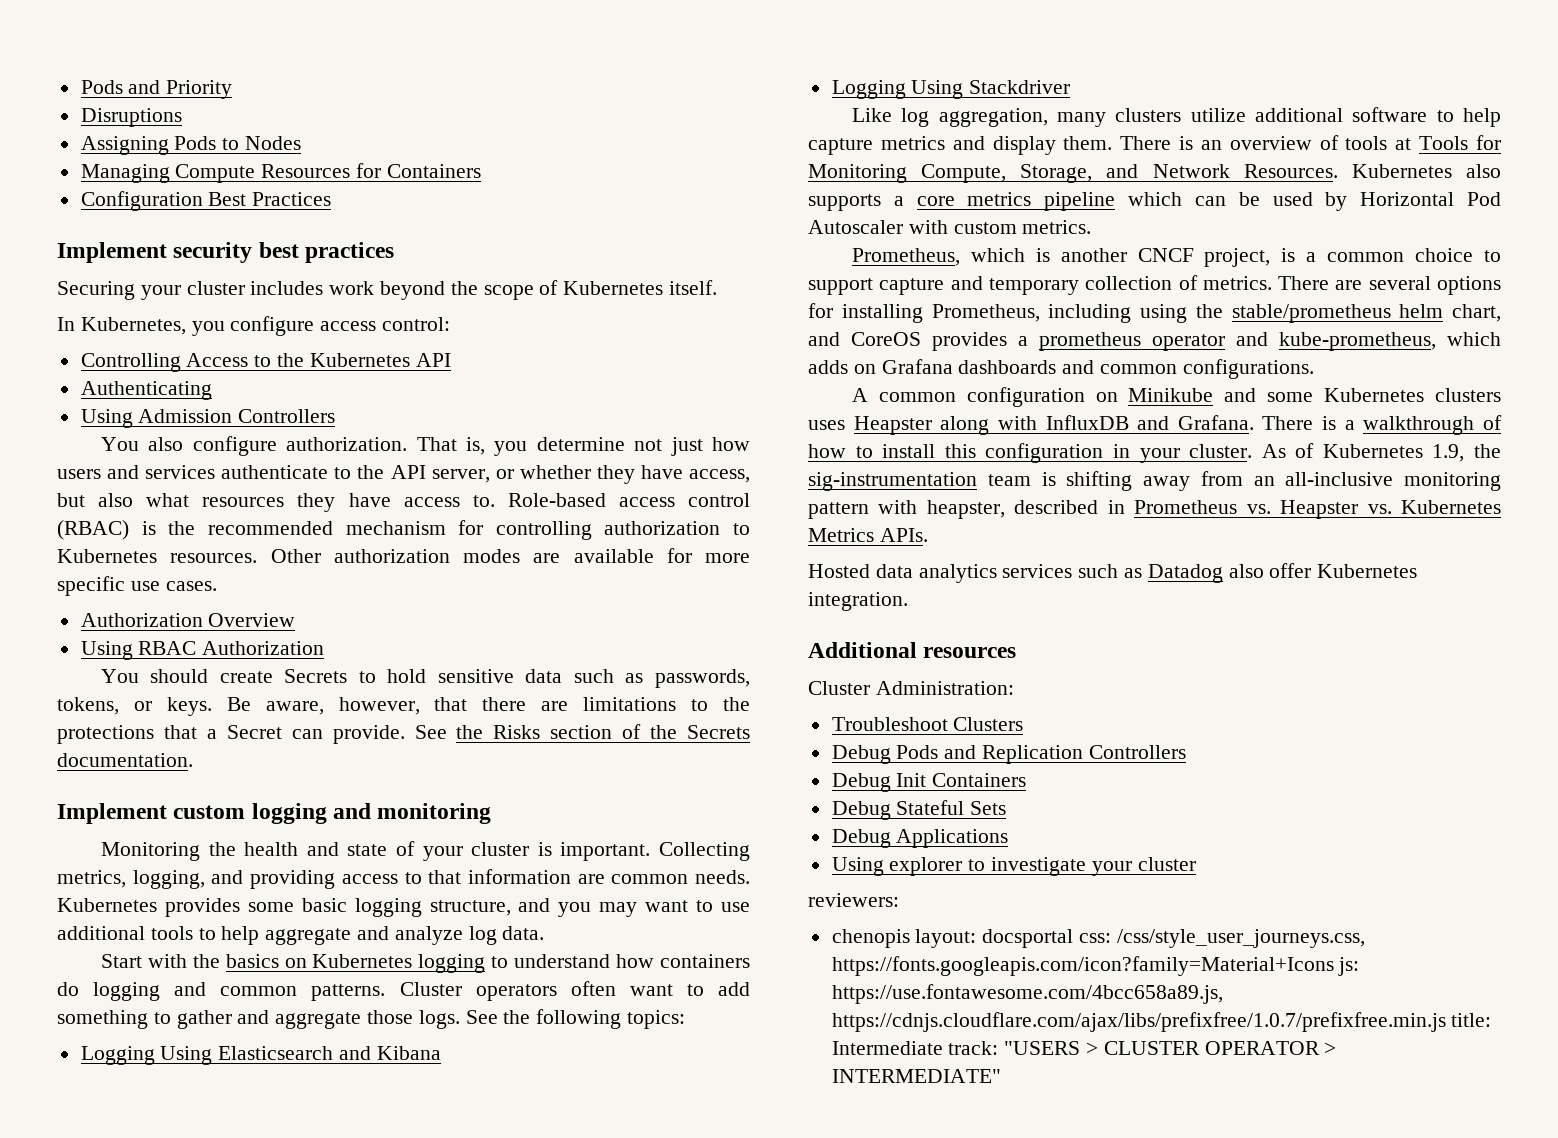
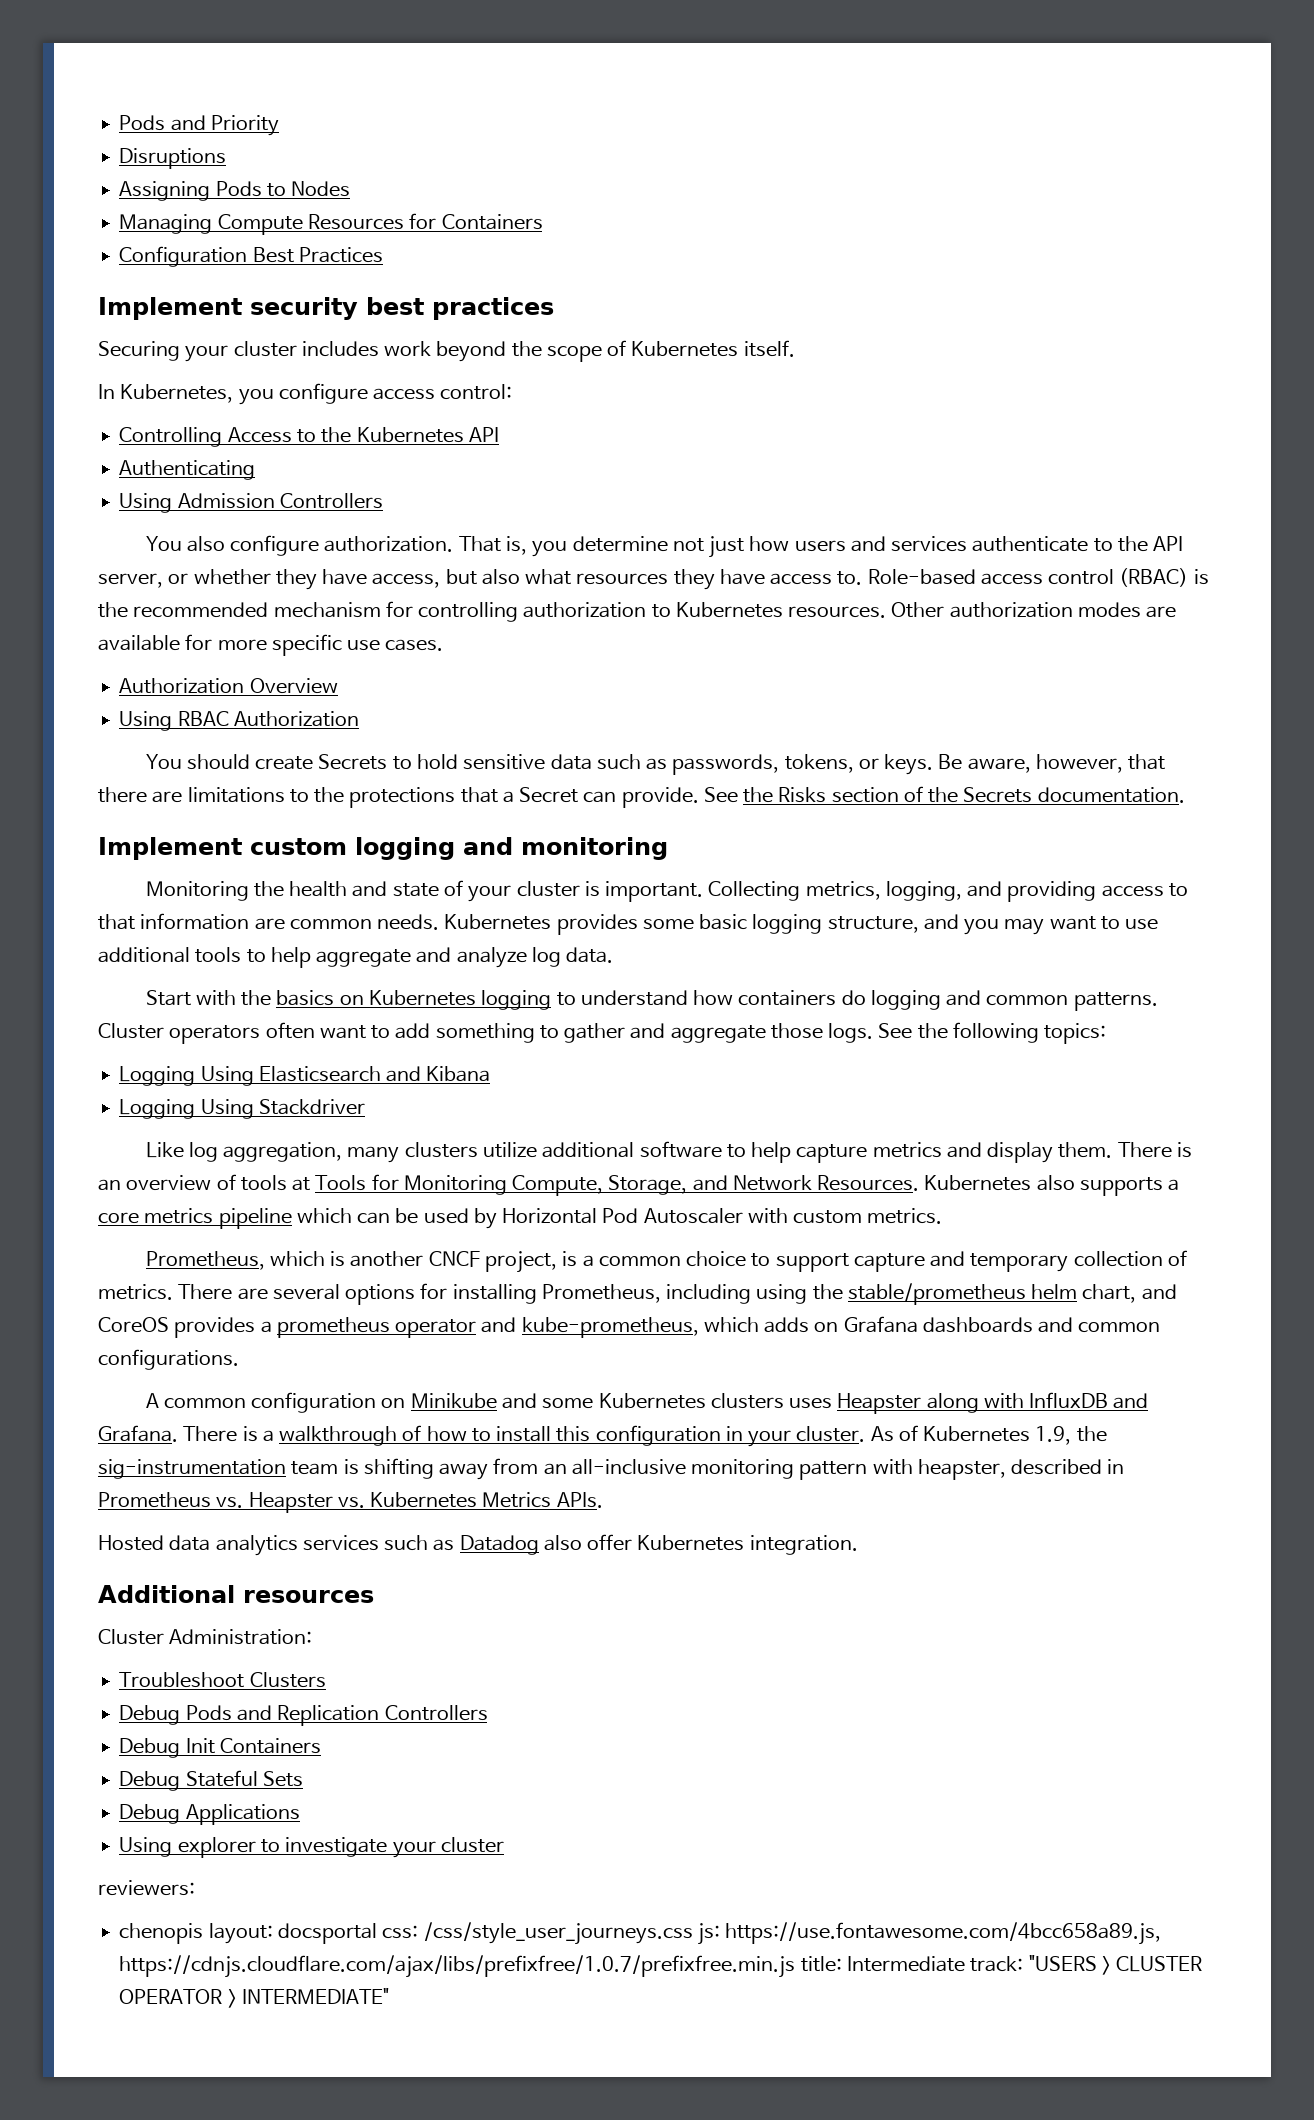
[1116,929,1365,948] [831,956,1334,976] /css/style_user_journeys.css, https://fonts.googleapis.com/icon?family=Material+Icons -> [423,1922,693,1945] /css/style_user_journeys.css

